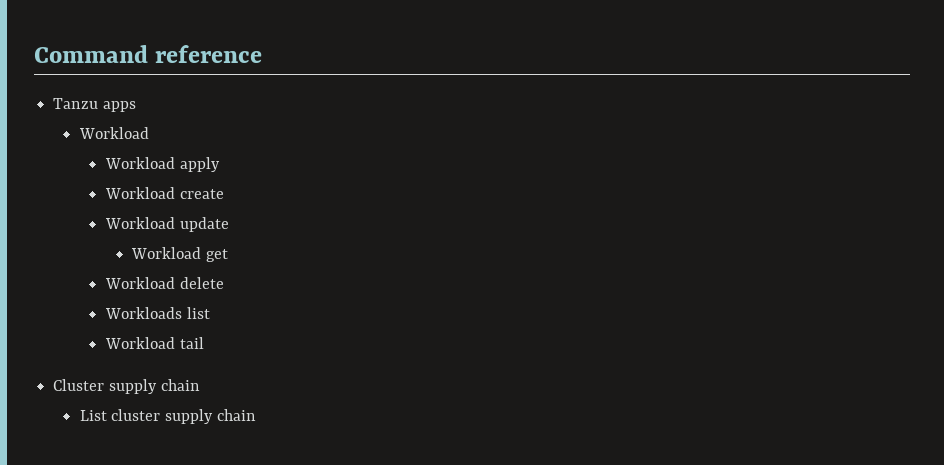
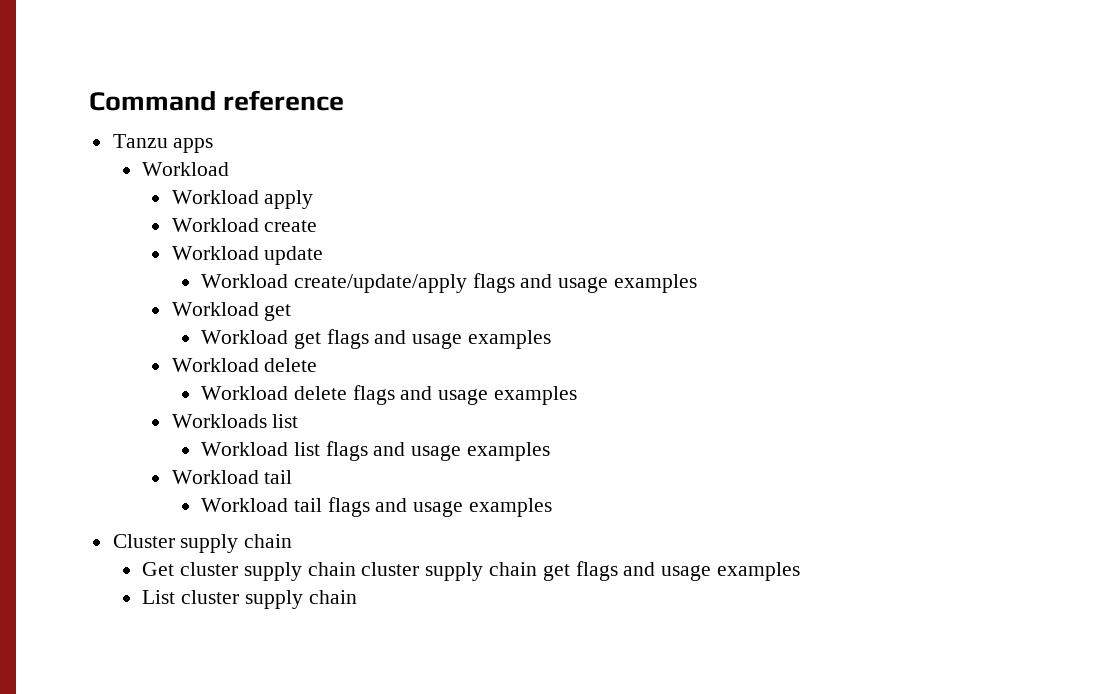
[206,249,229,262] [105,277,224,289] [105,307,210,319] [105,337,204,349] [53,379,200,394] get // Workload delete // Workloads list // Workload tail // Cluster supply chain -> [293,273,698,293] [171,302,292,321] [201,329,552,349] [171,358,318,372] [201,385,578,405] [171,414,299,428] [201,441,551,461] [171,470,293,484] [201,497,553,517] [112,534,293,553] [142,561,800,581] create/update/apply flags and usage examples // Workload get // Workload get flags and usage examples // Workload delete // Workload delete flags and usage examples // Workloads list // Workload list flags and usage examples // Workload tail // Workload tail flags and usage examples // Cluster supply chain // Get cluster supply chain cluster supply chain get flags and usage examples

